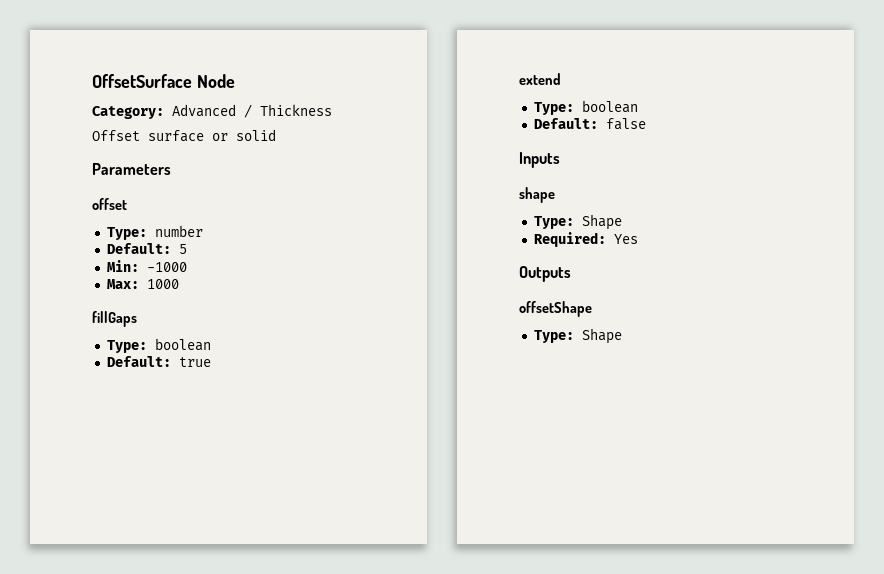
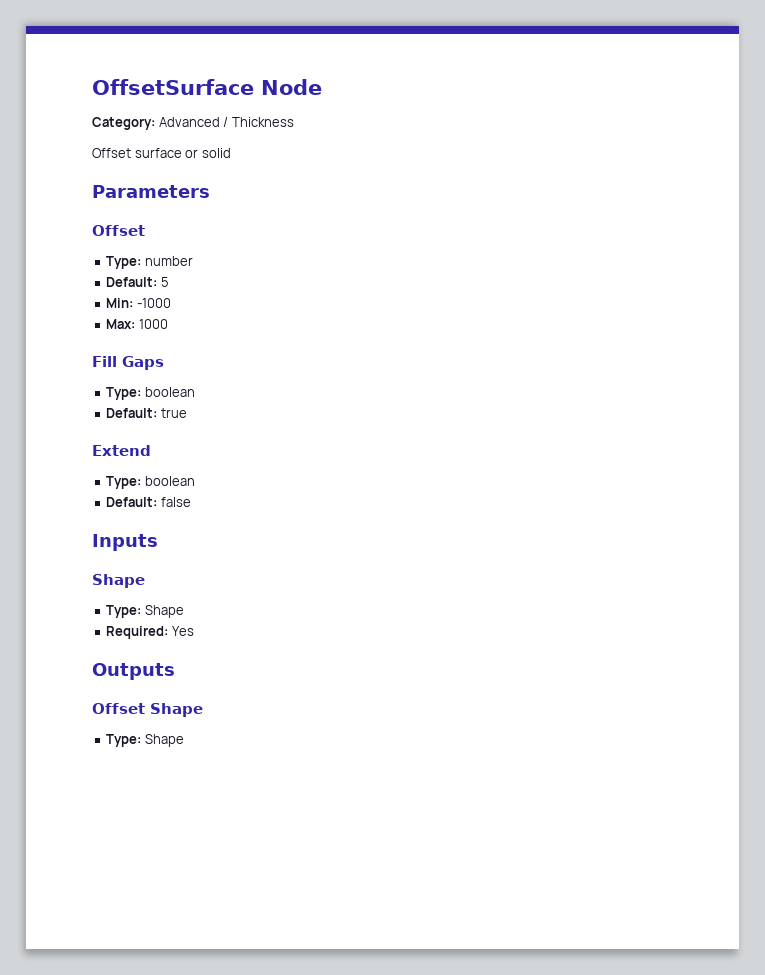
[92,198,127,210] offset -> [92,225,145,236] Offset
[92,311,137,327] fillGaps -> [92,356,164,370] Fill Gaps
[519,73,561,85] extend -> [92,445,151,456] Extend
[519,187,555,203] shape -> [92,574,145,588] Shape
[519,301,592,317] offsetShape -> [92,703,203,717] Offset Shape

